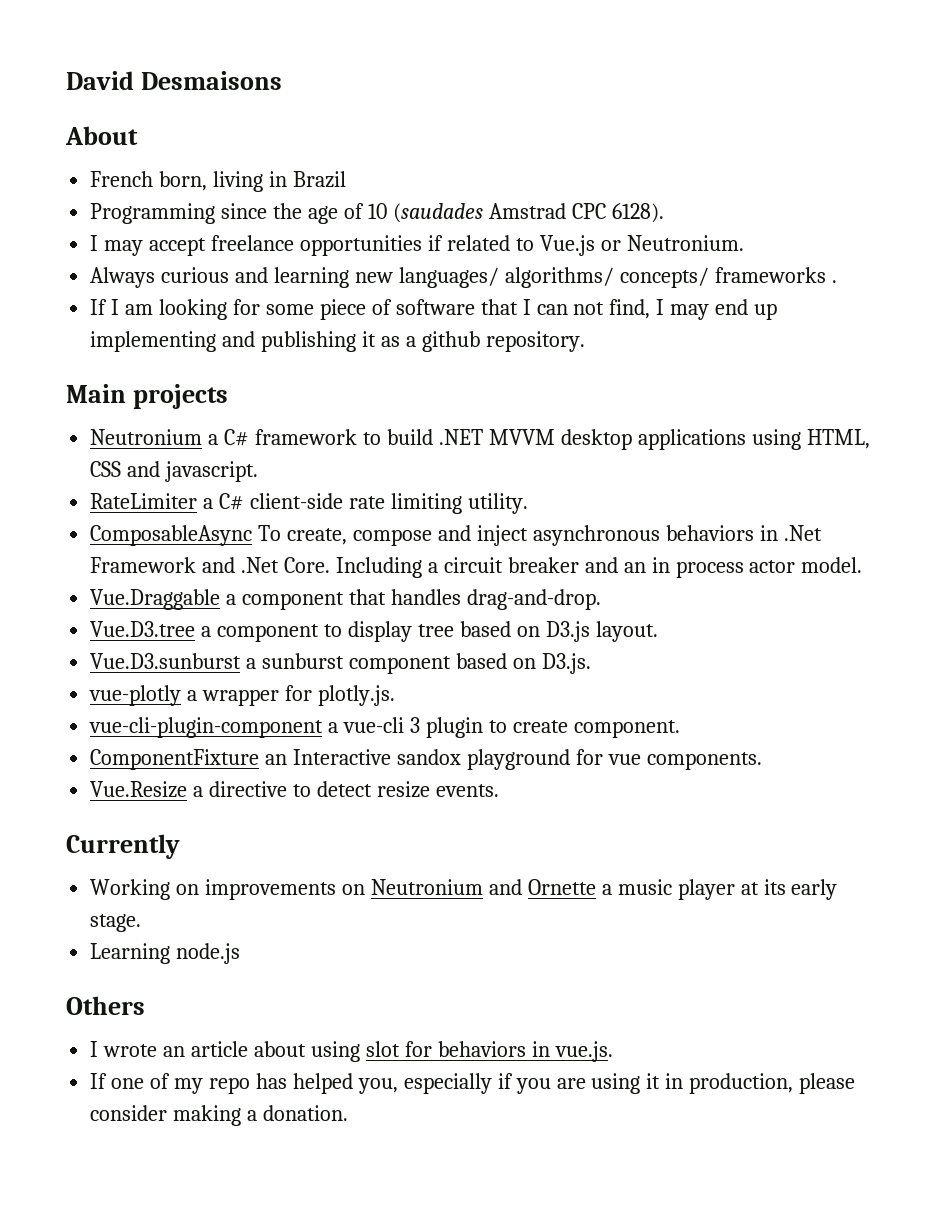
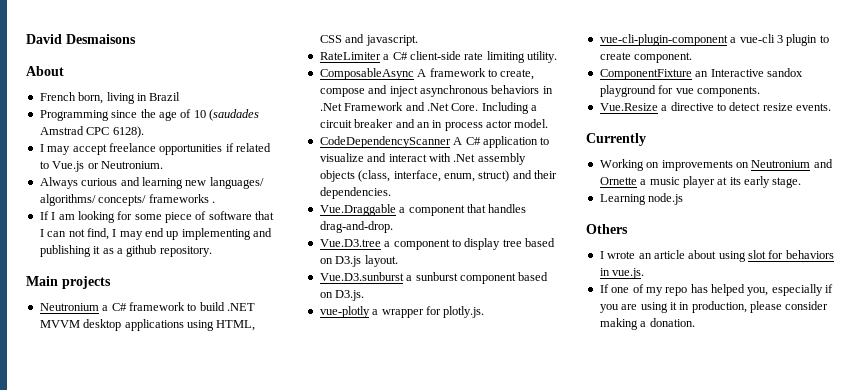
[258,525,282,541] To -> [417,68,497,77] A framework to
(863, 565) none -> [319,136,550,148] [319,153,526,165] [319,170,557,182] [319,187,391,199] // CodeDependencyScanner A C# application to visualize and interact with .Net assembly objects (class, interface, enum, struct) and their dependencies.

